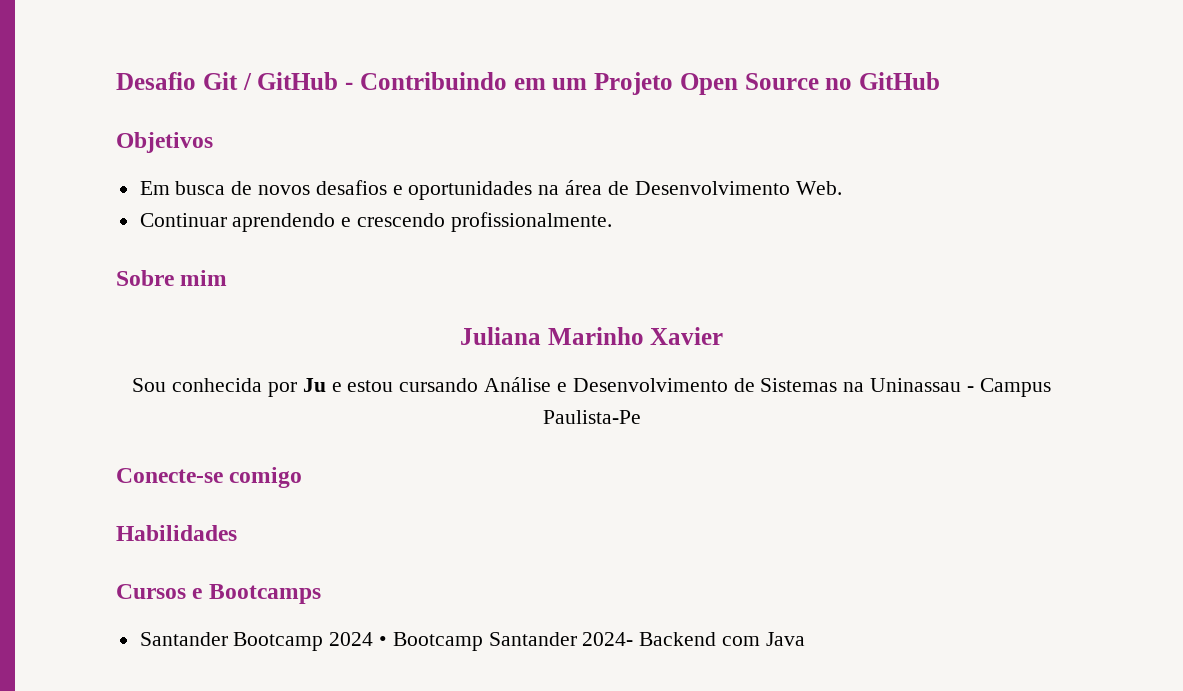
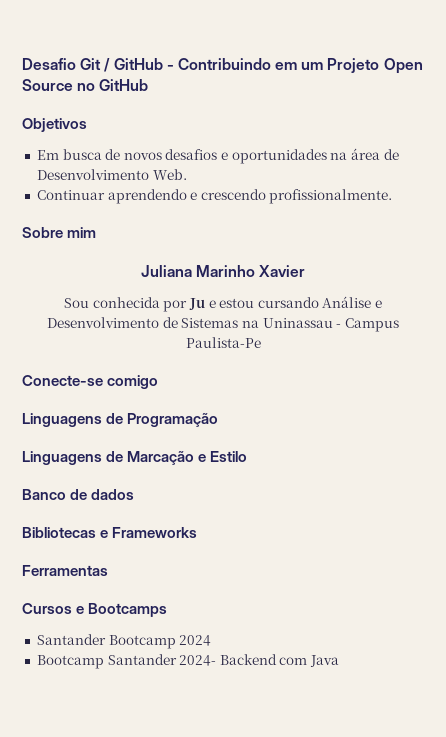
[116,525,237,541] Habilidades -> [22,413,219,427] [22,451,248,465] [22,489,135,500] [22,527,198,538] [22,565,108,576] Linguagens de Programação // Linguagens de Marcação e Estilo // Banco de dados // Bibliotecas e Frameworks // Ferramentas
[379,636,388,646] • -> (212, 640) //

